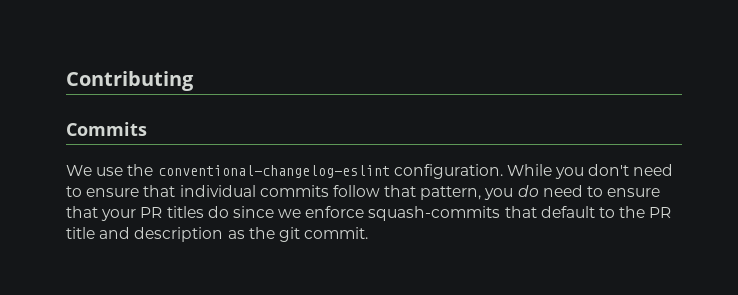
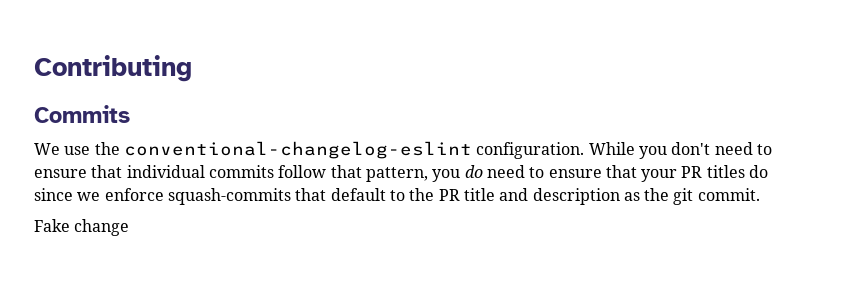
(369, 233) none -> [34,219,130,236] // Fake change

